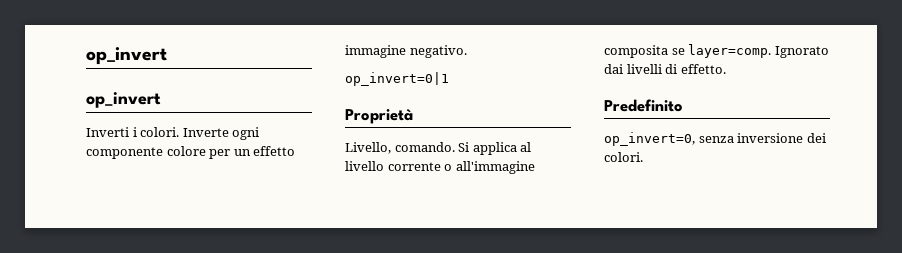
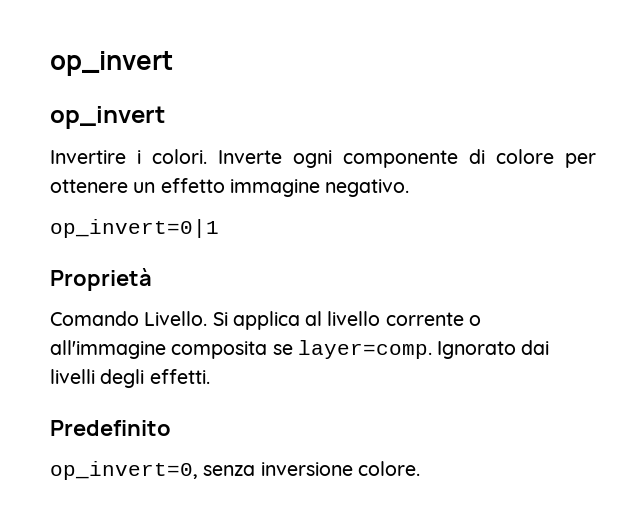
[86,127,129,137] Inverti -> [50,150,126,164] Invertire
(163, 153) none -> [469,149,485,164] di
(231, 154) none -> [50,179,128,193] ottenere
[345,142,455,154] Livello, comando. -> [50,311,208,326] Comando Livello.
[665,64,726,74] di effetto. -> [100,369,210,388] degli effetti.
[806,133,826,143] [604,152,643,162] dei colori. -> [357,461,420,476] colore.

